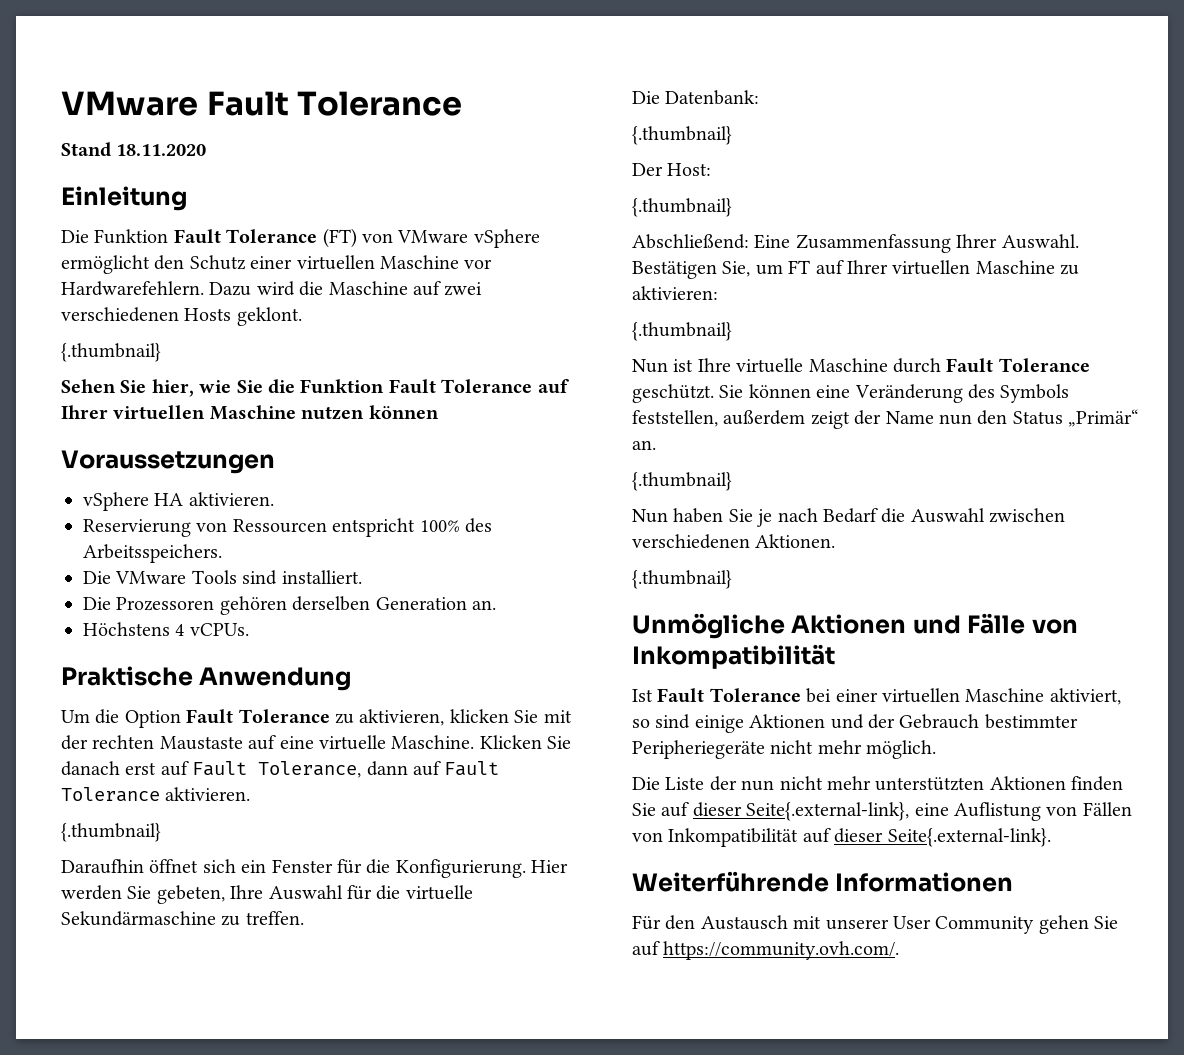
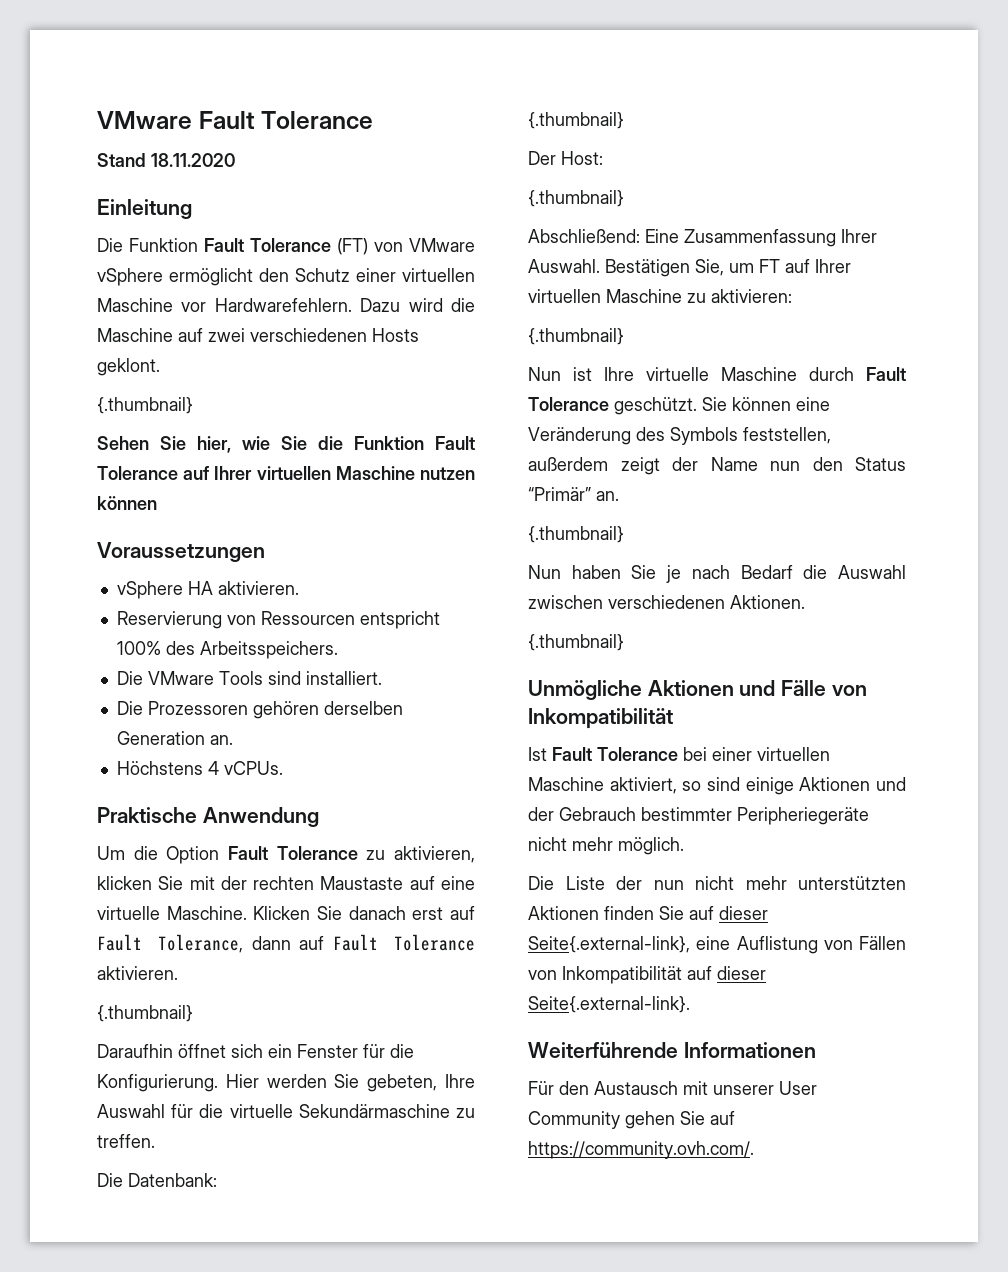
[1068,409,1140,427] „Primär“ -> [528,487,591,501] “Primär”

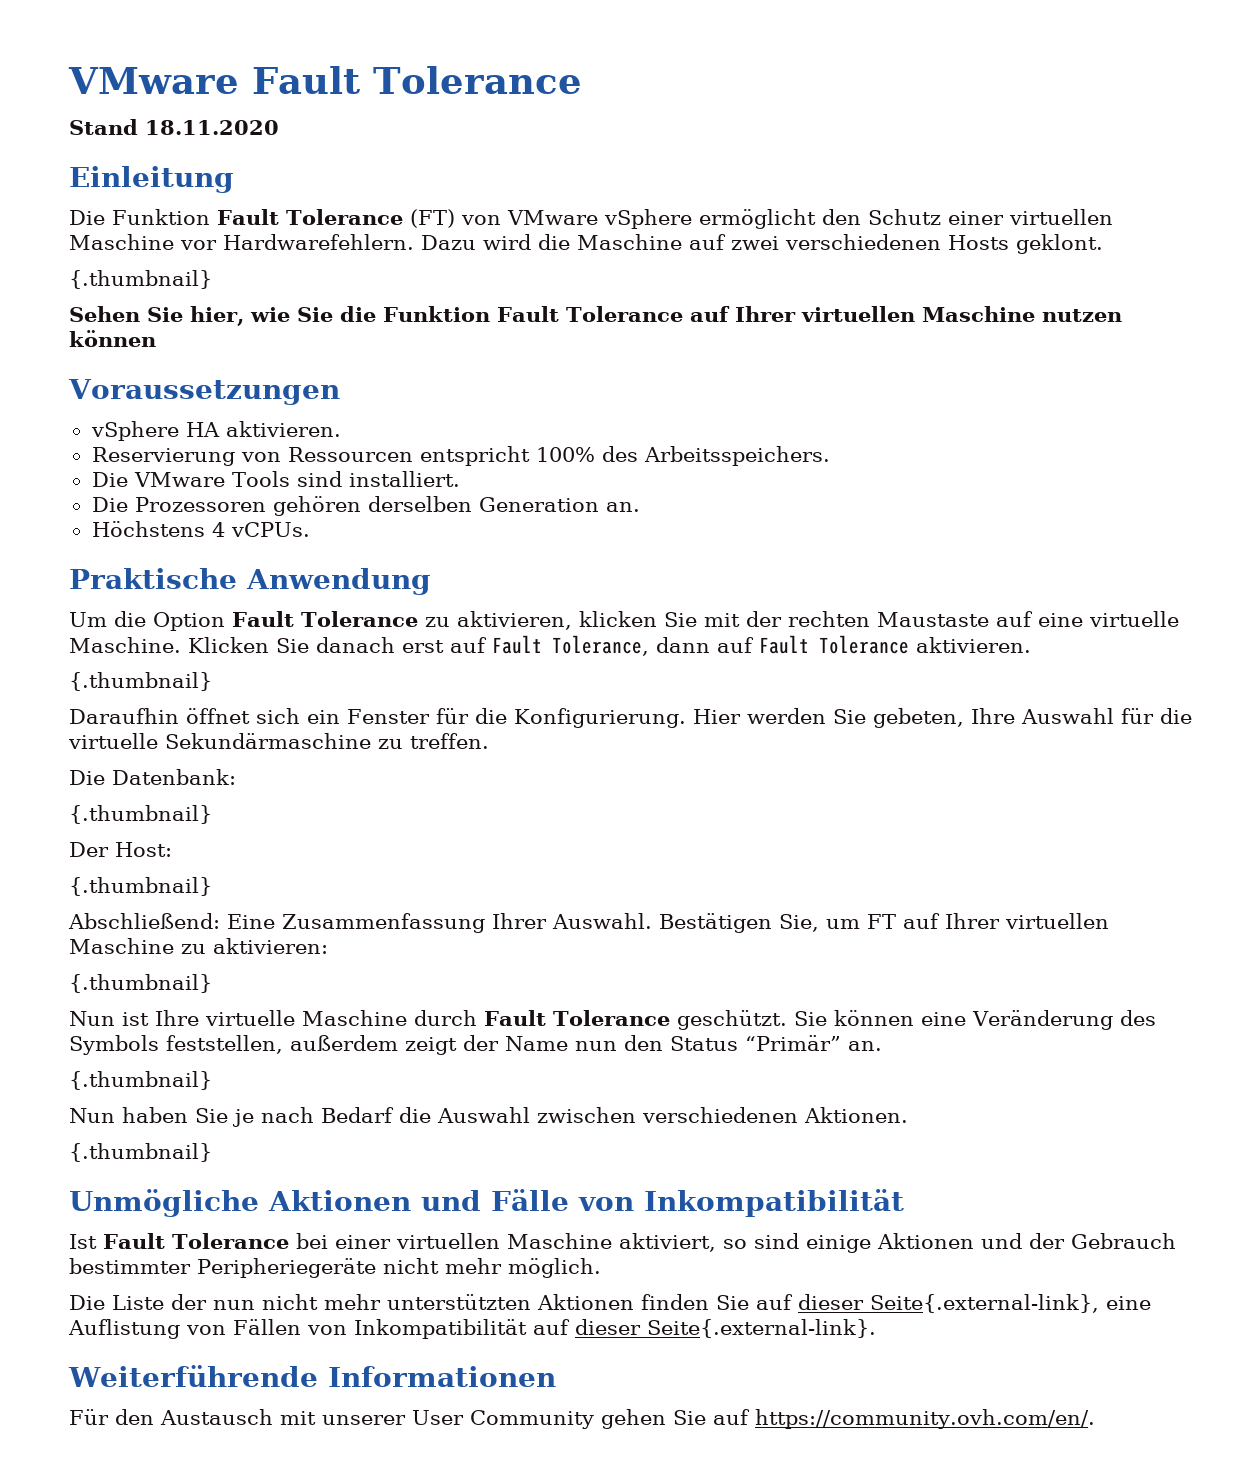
[528,1141,754,1159] https://community.ovh.com/. -> [755,1409,1095,1429] https://community.ovh.com/en/.

